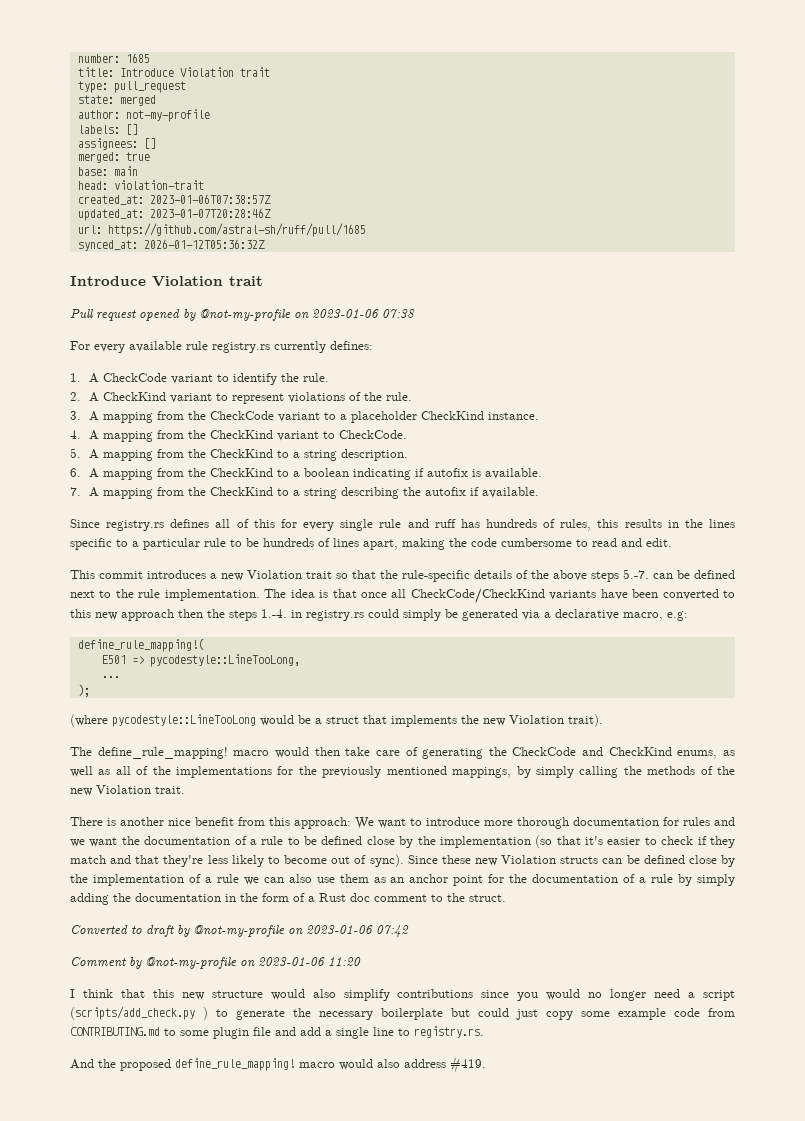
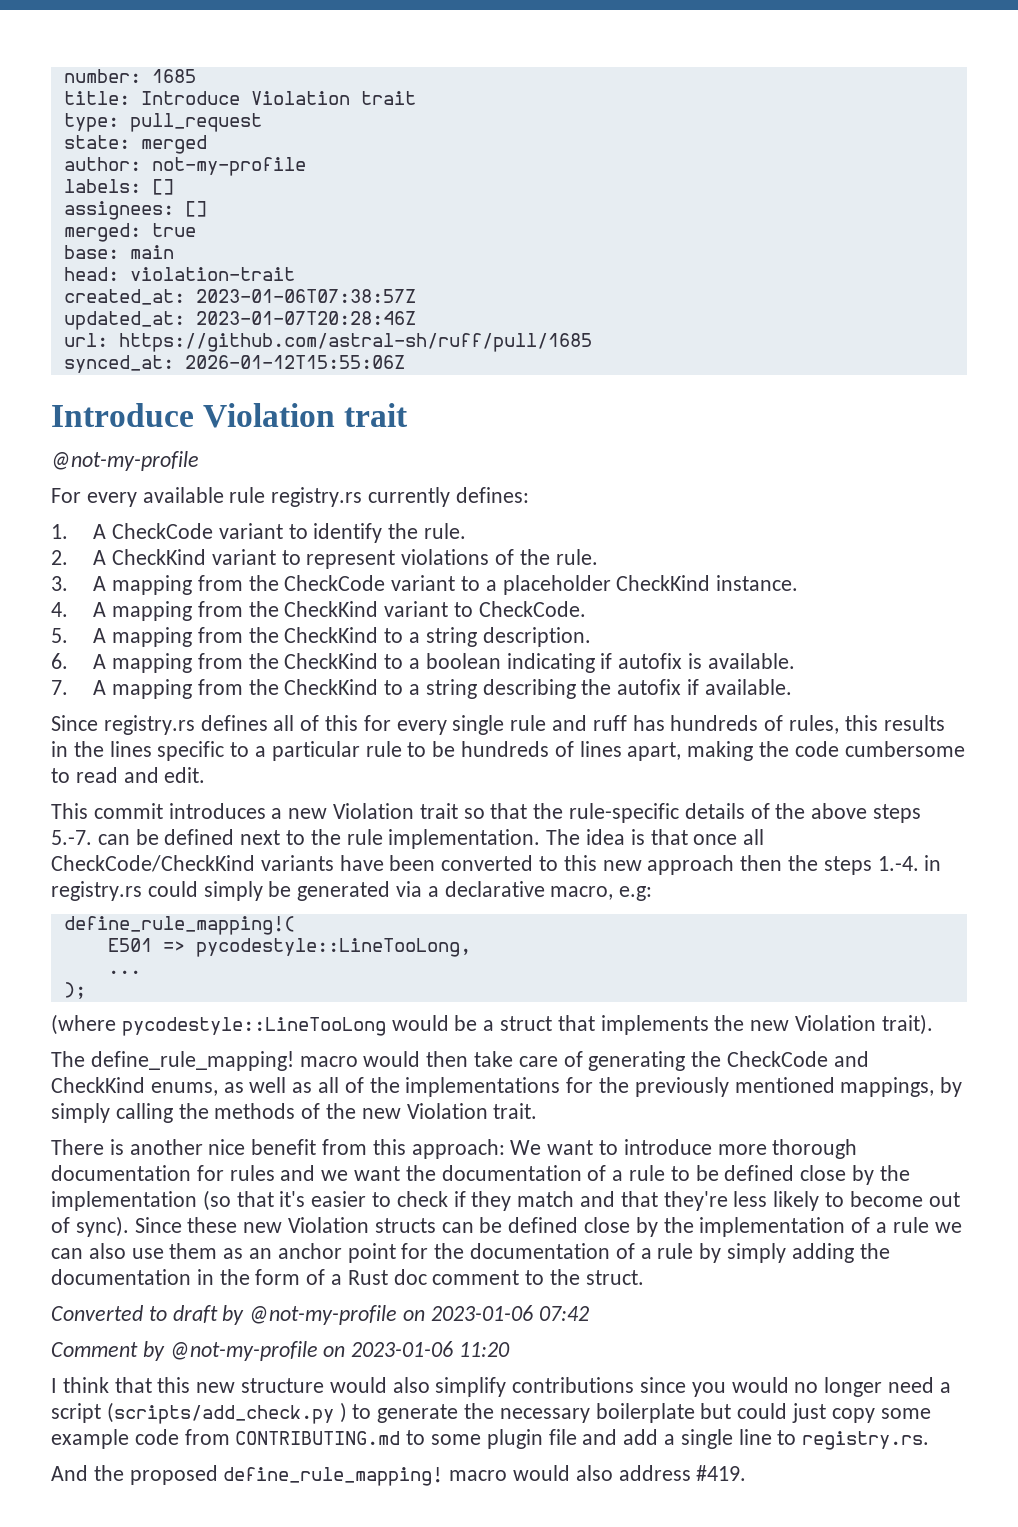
[143,239,265,249] [70,276,263,287] [70,309,415,321] 2026-01-12T05:36:32Z // Introduce Violation trait // Pull request opened by @not-my-profile on 2023-01-06 07:38 -> [184,355,405,369] [51,403,409,428] [51,451,199,471] 2026-01-12T15:55:06Z // Introduce Violation trait // @not-my-profile

